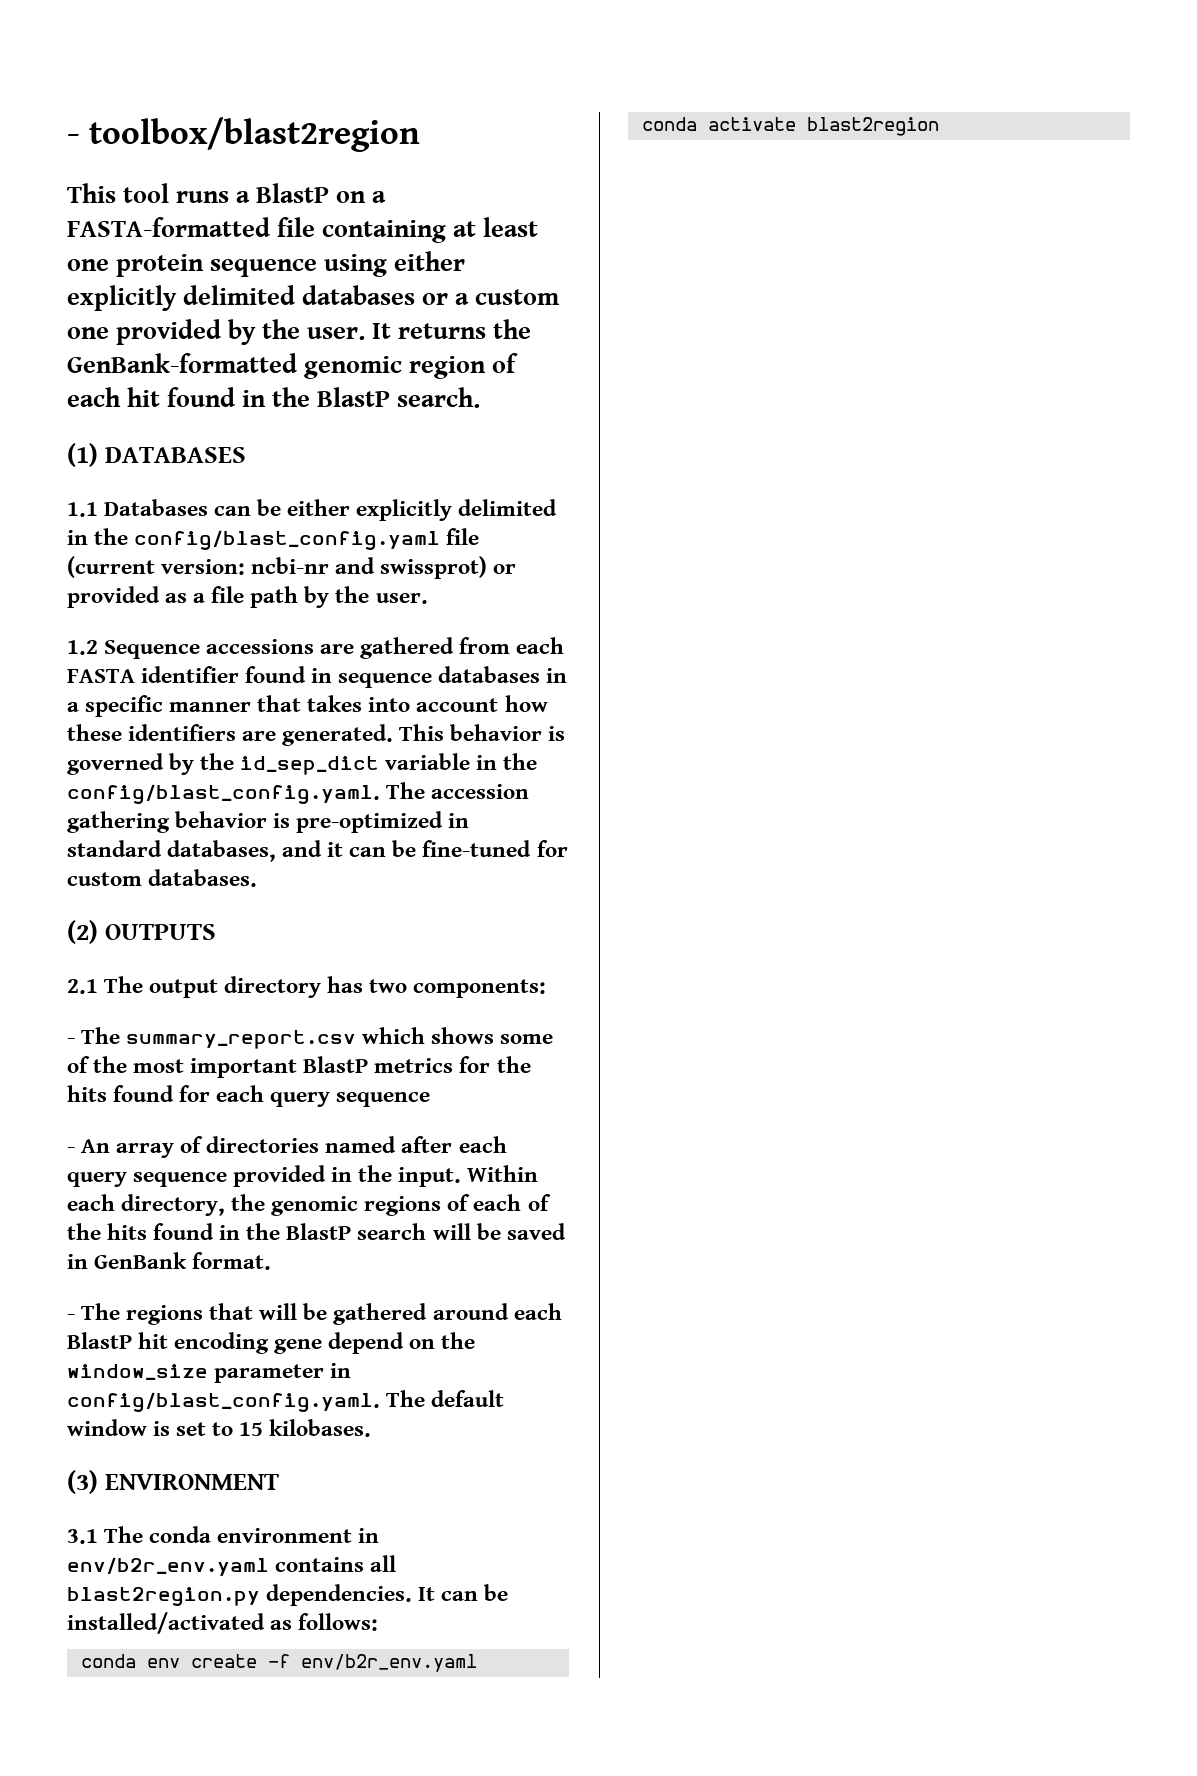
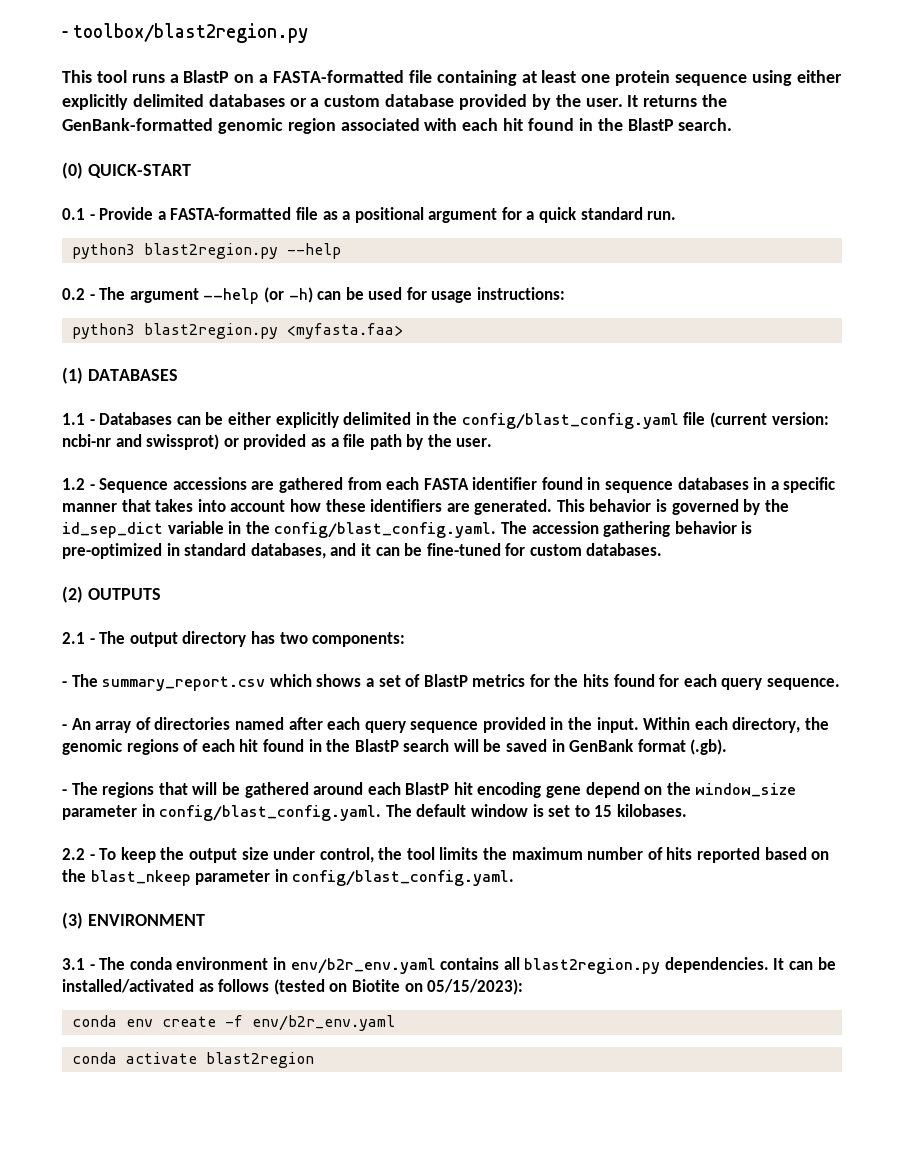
[67,117,421,152] - toolbox/blast2region -> [62,23,309,43] - toolbox/blast2region.py
[67,327,109,339] one -> [385,94,455,107] database
[492,353,519,373] of -> [340,118,458,131] associated with
(481, 397) none -> [62,162,191,179] [62,207,677,223] [72,243,342,259] [62,287,566,304] [72,323,404,339] // (0) QUICK-START // 0.1 - Provide a FASTA-formatted file as a positional argument for a quick standard run. // python3 blast2region.py --help // 0.2 - The argument --help (or -h) can be used for usage instructions: // python3 blast2region.py <myfasta.faa>
(98, 509) none -> [89,419,95,425] -
(98, 647) none -> [89,484,95,490] -
(98, 986) none -> [89,638,95,644] -
[500,1034,554,1044] [67,1056,298,1078] some of the most important -> [365,674,421,687] a set of
[336,1092,431,1107] sequence -> [767,678,841,690] sequence.
[527,1194,551,1211] [67,1223,148,1240] of the hits -> [239,739,259,752] hit
[192,1252,272,1270] format. -> [637,739,728,755] format (.gb).
(372, 1428) none -> [62,847,830,863] [62,869,515,886] // 2.2 - To keep the output size under control, the tool limits the maximum number of hits reported based on the blast_nkeep parameter in config/blast_config.yaml.
(98, 1536) none -> [89,964,95,970] -
[298,1613,379,1631] follows: -> [218,979,524,995] follows (tested on Biotite on 05/15/2023):

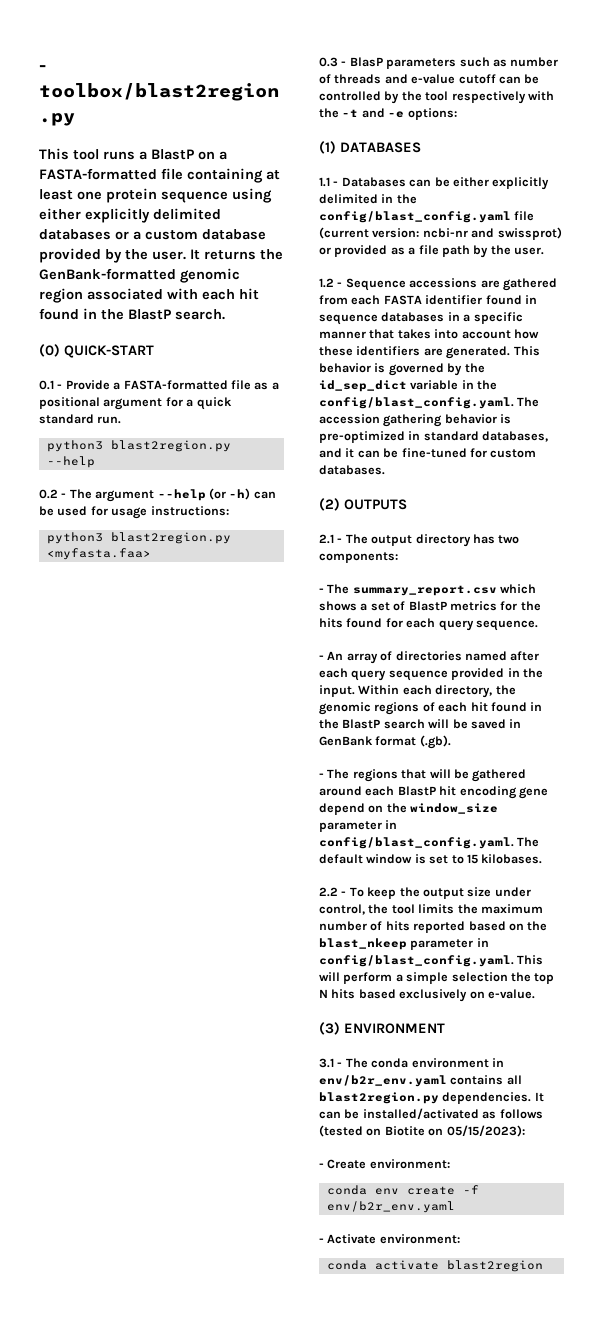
(404, 331) none -> [319,57,559,69] [319,74,540,84] [319,91,554,104] [319,108,457,120] // 0.3 - BlasP parameters such as number of threads and e-value cutoff can be controlled by the tool respectively with the -t and -e options:
(515, 878) none -> [517,955,544,965] [319,972,555,984] [319,989,535,1002] This will perform a simple selection the top N hits based exclusively on e-value.
(524, 987) none -> [319,1159,450,1169] // - Create environment:
(396, 1023) none -> [319,1234,460,1244] // - Activate environment:

